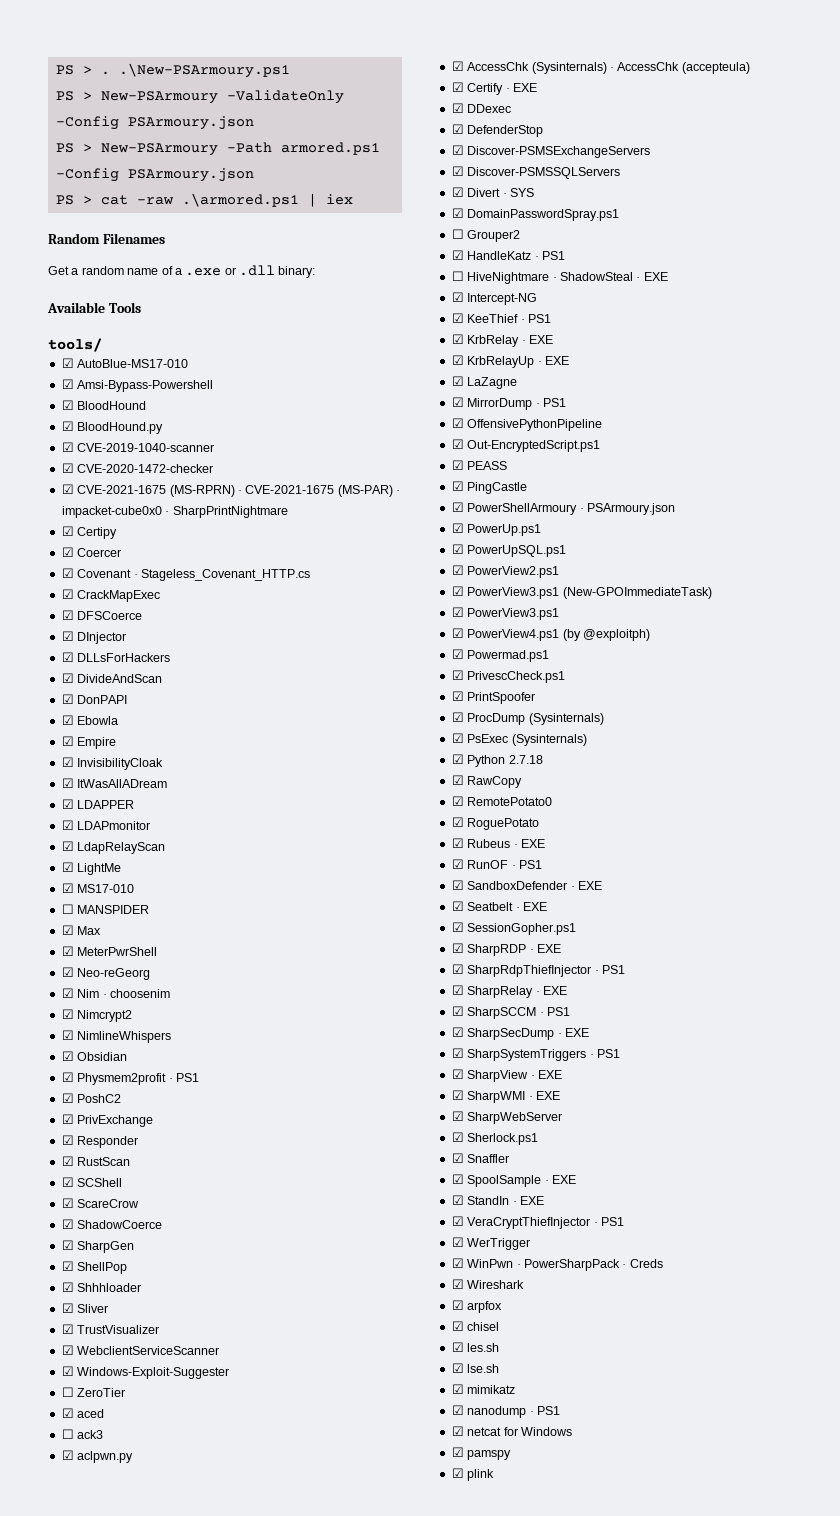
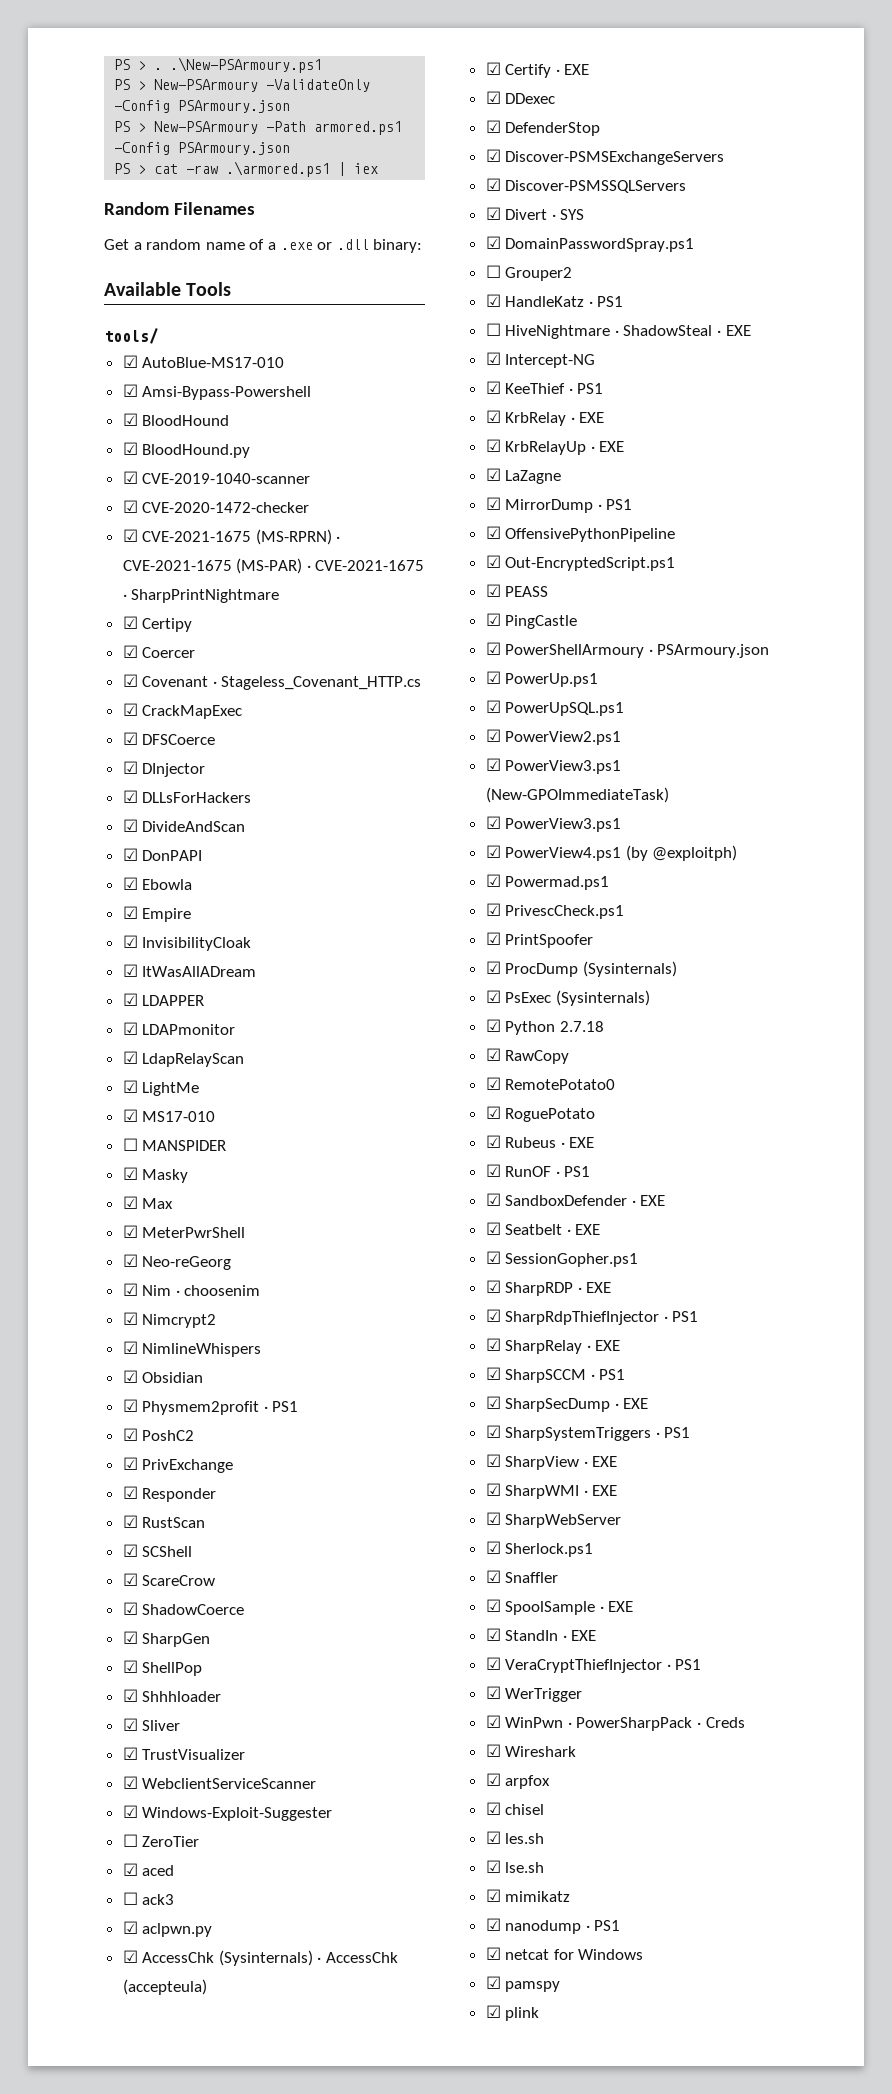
[61,506,162,518] impacket-cube0x0 -> [315,560,425,571] CVE-2021-1675
(150, 909) none -> [122,1167,189,1183] // ☑ Masky

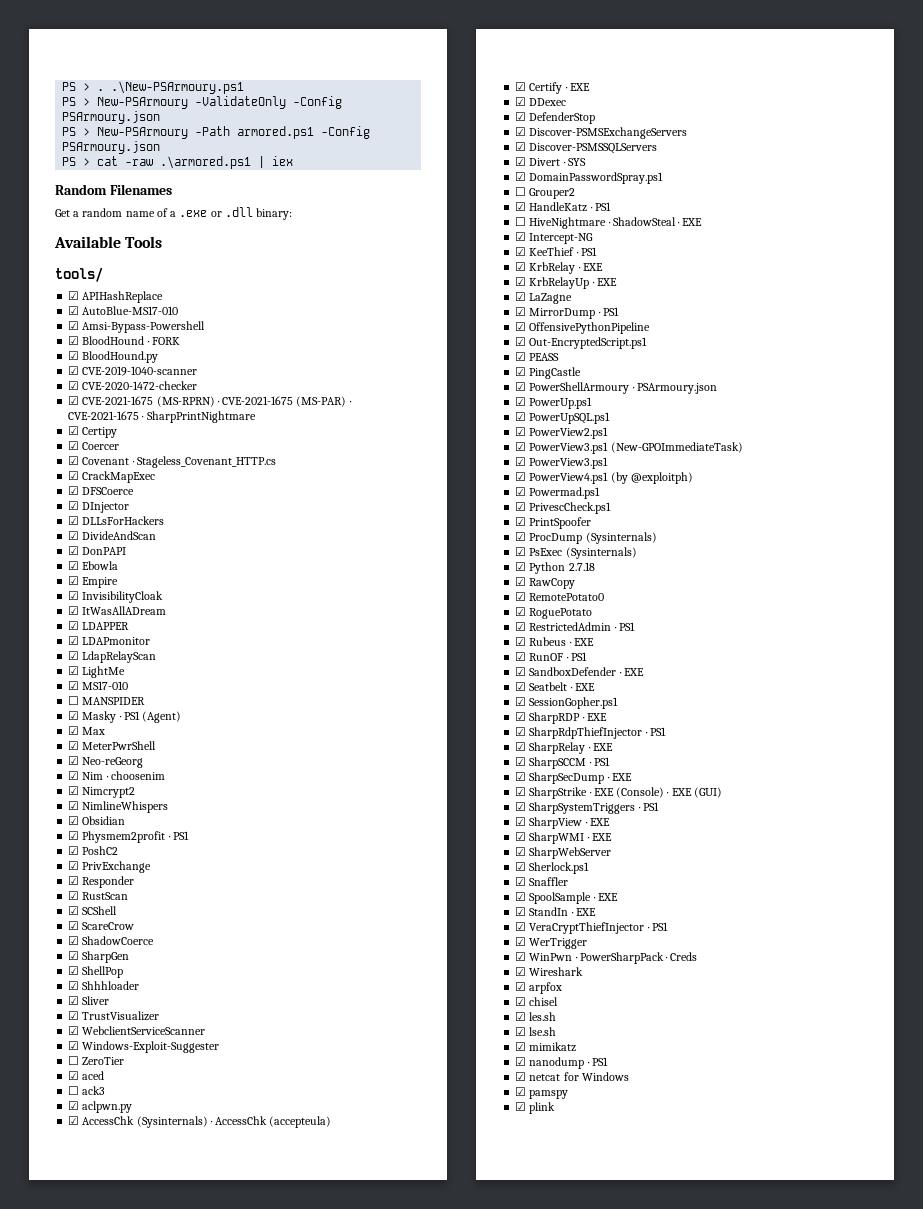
(158, 336) none -> [68,291,164,303] // ☑ APIHashReplace
(230, 420) none -> [147,337,180,345] · FORK
(189, 1176) none -> [119,711,182,723] · PS1 (Agent)
(596, 1115) none -> [515,622,635,631] // ☑ RestrictedAdmin · PS1
(649, 1403) none -> [515,787,722,799] // ☑ SharpStrike · EXE (Console) · EXE (GUI)

